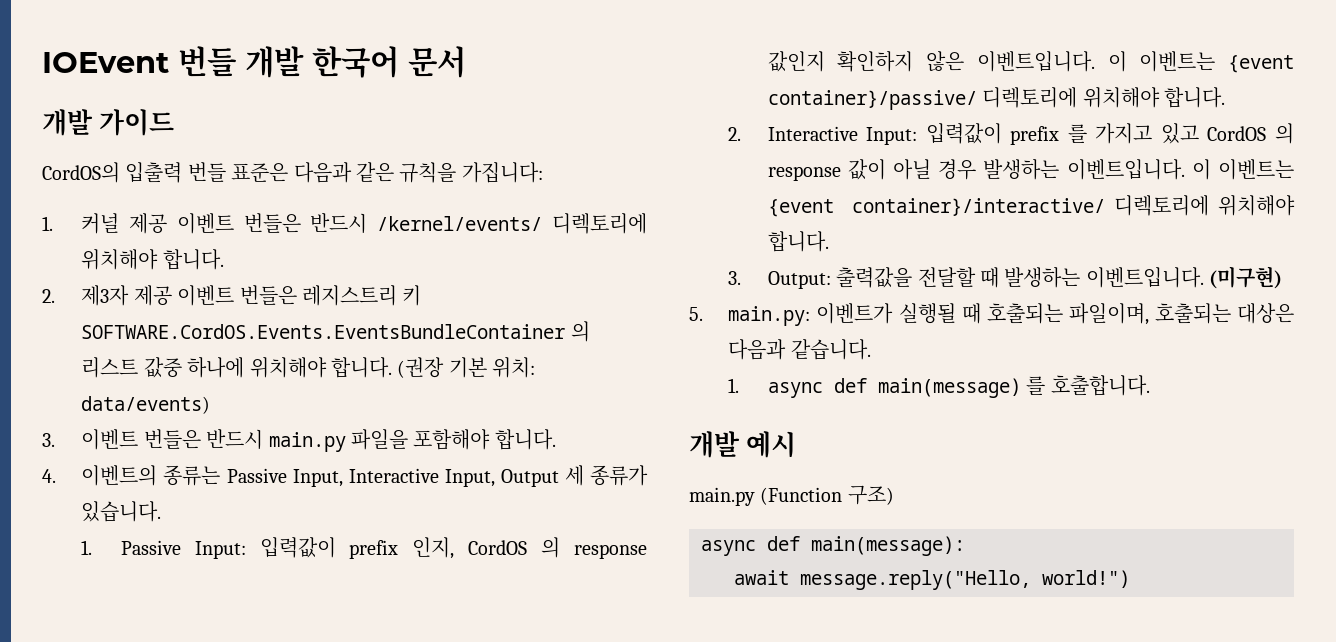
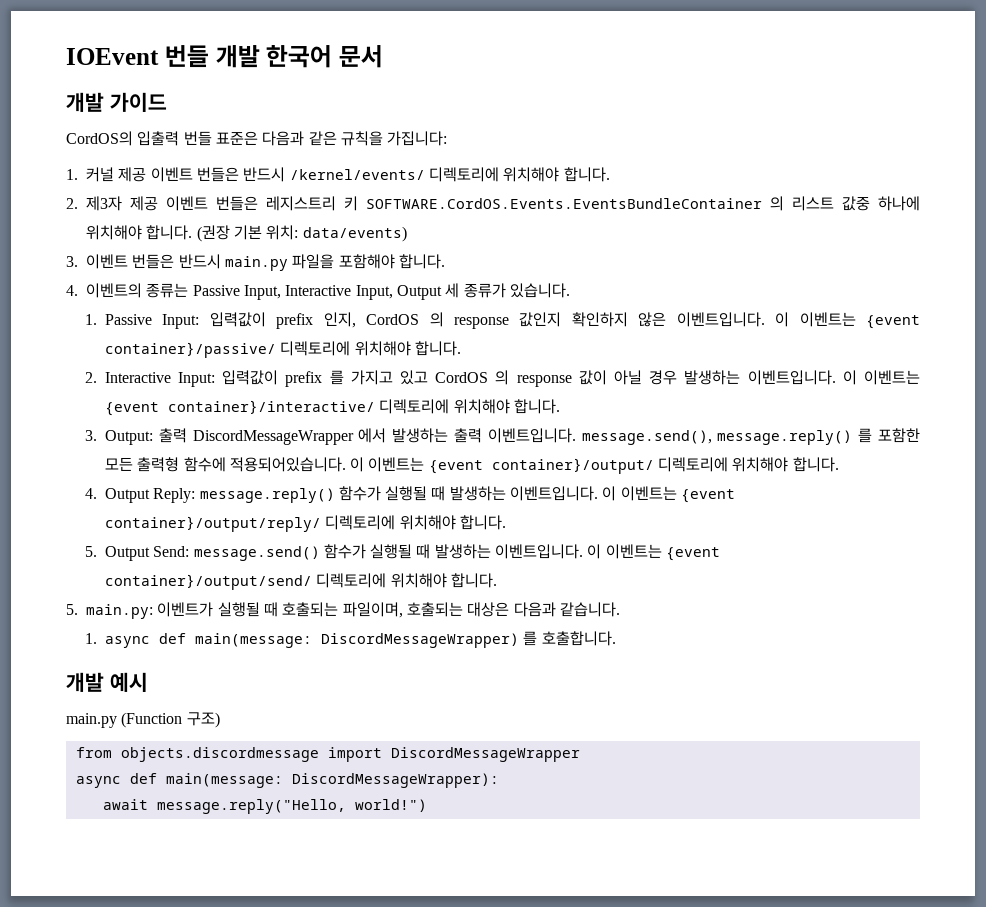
[836,266,1283,289] 출력값을 전달할 때 발생하는 이벤트입니다. (미구현) -> [158,428,920,445] [104,457,839,474] [84,486,736,503] [104,515,506,532] [84,544,721,561] [104,573,497,590] 출력 DiscordMessageWrapper 에서 발생하는 출력 이벤트입니다. message.send(), message.reply() 를 포함한 모든 출력형 함수에 적용되어있습니다. 이 이벤트는 {event container}/output/ 디렉토리에 위치해야 합니다. // 4. Output Reply: message.reply() 함수가 실행될 때 발생하는 이벤트입니다. 이 이벤트는 {event container}/output/reply/ 디렉토리에 위치해야 합니다. // 5. Output Send: message.send() 함수가 실행될 때 발생하는 이벤트입니다. 이 이벤트는 {event container}/output/send/ 디렉토리에 위치해야 합니다.
[877,378,1021,398] main(message) -> [194,633,519,648] main(message: DiscordMessageWrapper)
[701,536,965,556] // async def main(message): -> [75,747,580,762] [75,773,499,788] // from objects.discordmessage import DiscordMessageWrapper // async def main(message: DiscordMessageWrapper):

